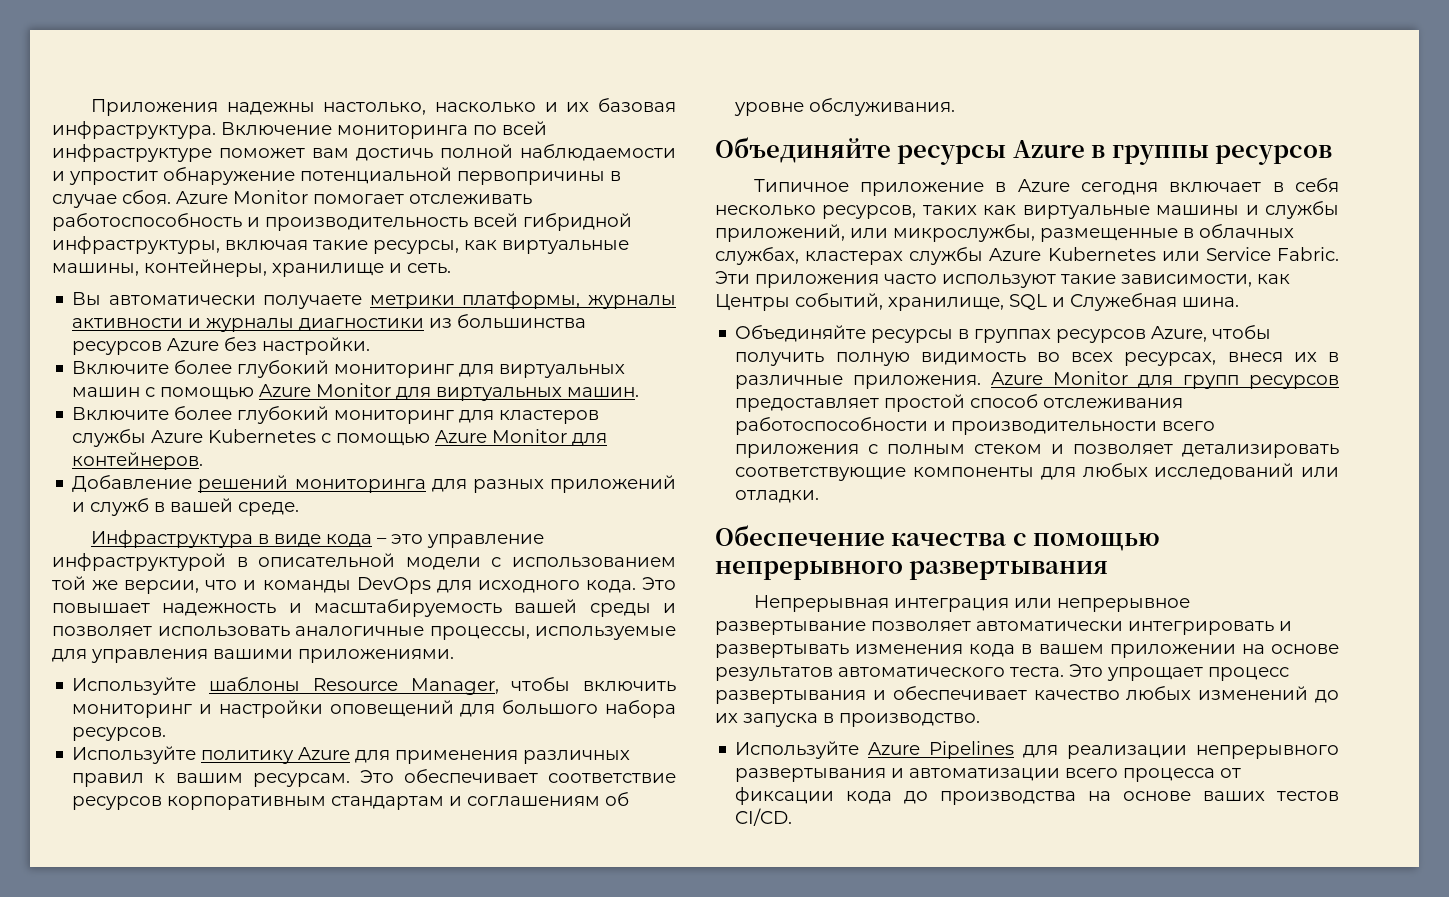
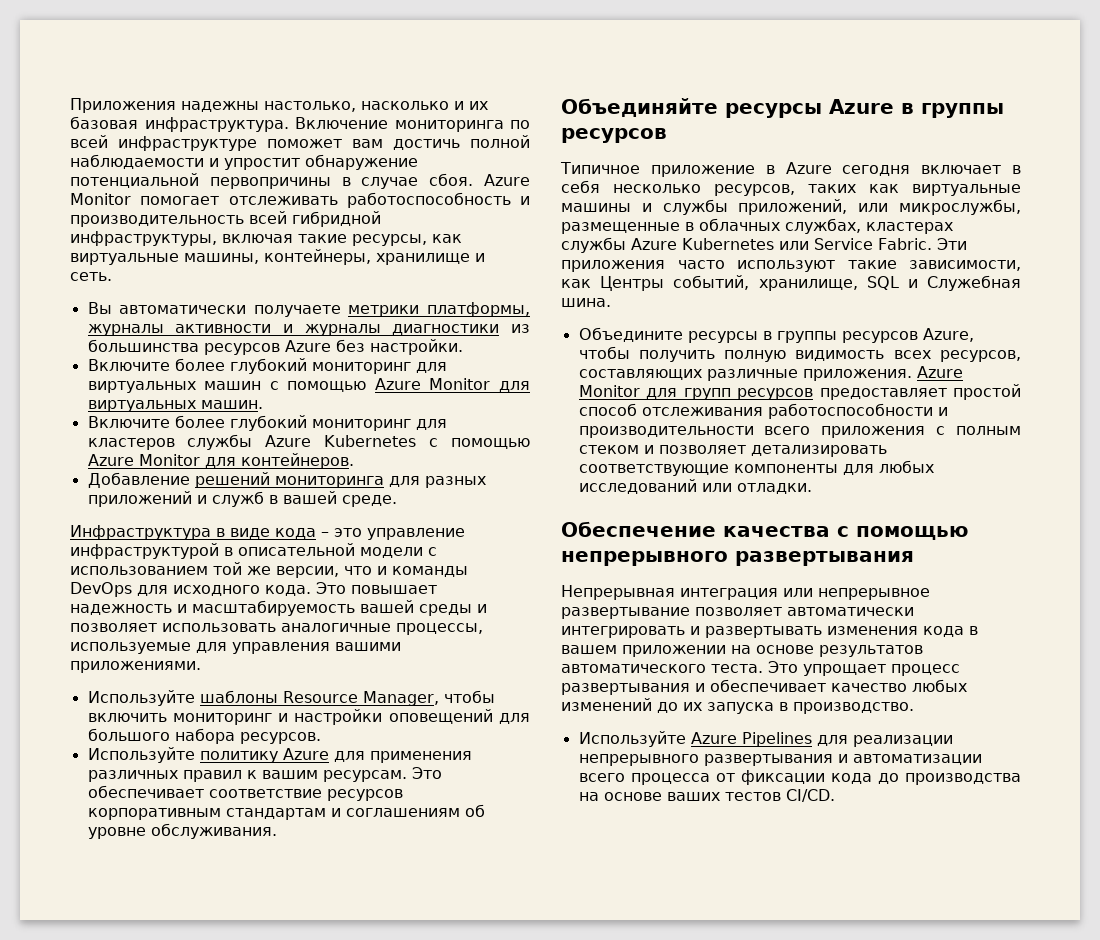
[735,325,867,342] Объединяйте -> [578,327,683,342] Объедините
[974,329,1052,343] группах -> [776,331,837,343] группы
[1036,352,1339,366] во всех ресурсах, внеся их в -> [893,350,1021,362] [578,369,702,380] всех ресурсов, составляющих

